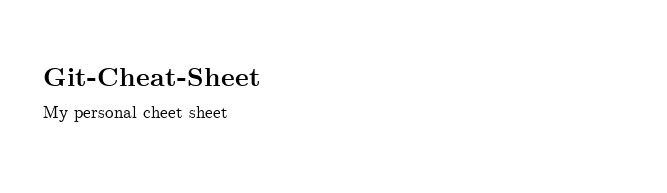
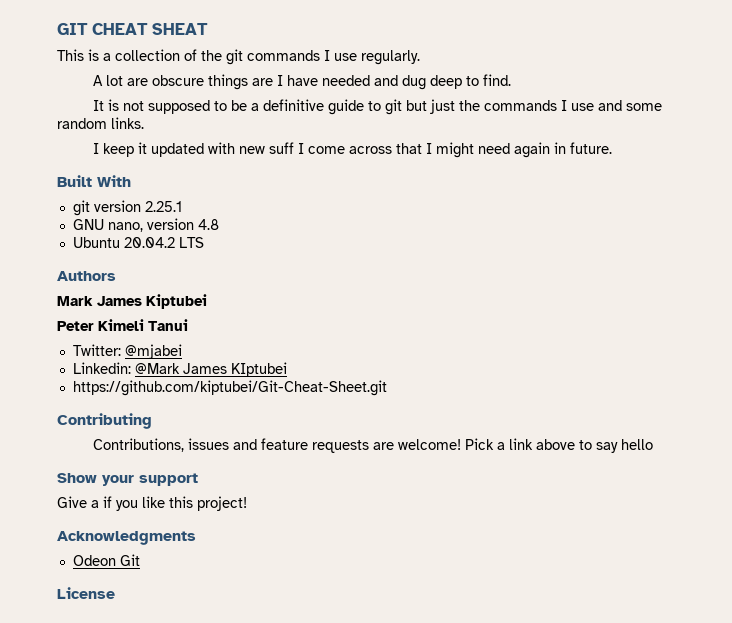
[43,68,261,86] [43,105,228,122] Git-Cheat-Sheet // My personal cheet sheet -> [57,23,208,35] [57,49,420,65] [92,74,511,90] [92,99,662,115] [57,117,144,129] [92,142,612,158] [57,175,131,187] [72,200,182,216] [72,218,219,232] [72,237,204,248] [57,271,116,281] [57,294,207,309] [57,319,188,331] [72,344,182,359] [72,362,287,377] [72,380,387,396] [57,413,152,429] [92,438,653,453] [57,473,198,486] [57,496,247,511] [57,531,196,545] [72,554,140,566] [57,587,115,599] GIT CHEAT SHEAT // This is a collection of the git commands I use regularly. // A lot are obscure things are I have needed and dug deep to find. // It is not supposed to be a definitive guide to git but just the commands I use and some random links. // I keep it updated with new suff I come across that I might need again in future. // Built With // git version 2.25.1 // GNU nano, version 4.8 // Ubuntu 20.04.2 LTS // Authors // Mark James Kiptubei // Peter Kimeli Tanui // Twitter: @mjabei // Linkedin: @Mark James KIptubei // https://github.com/kiptubei/Git-Cheat-Sheet.git // Contributing // Contributions, issues and feature requests are welcome! Pick a link above to say hello // Show your support // Give a if you like this project! // Acknowledgments // Odeon Git // License

